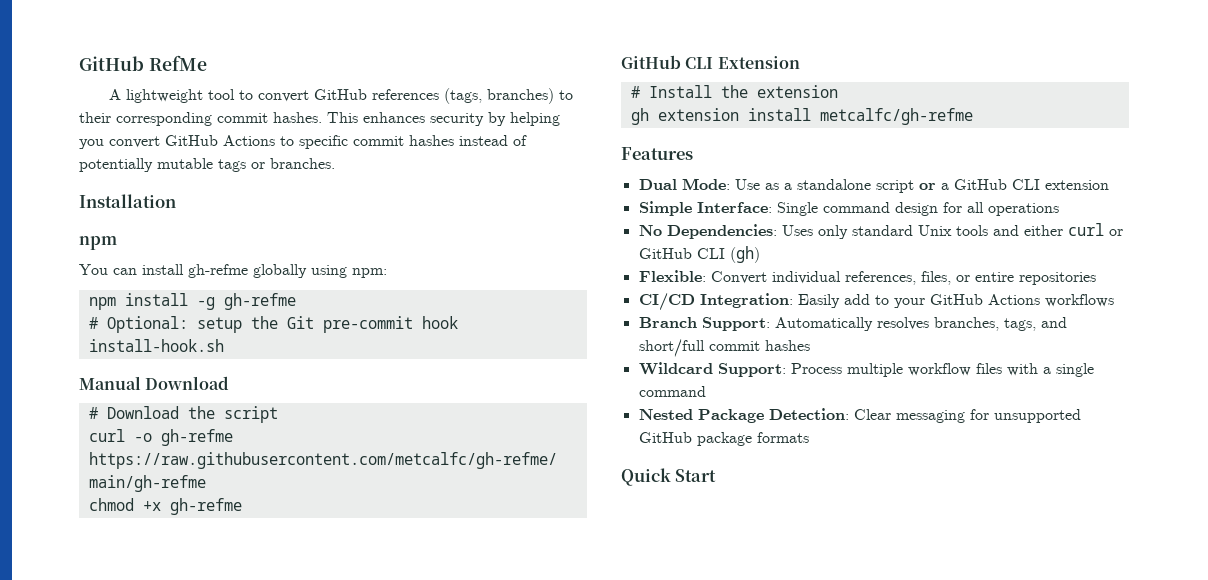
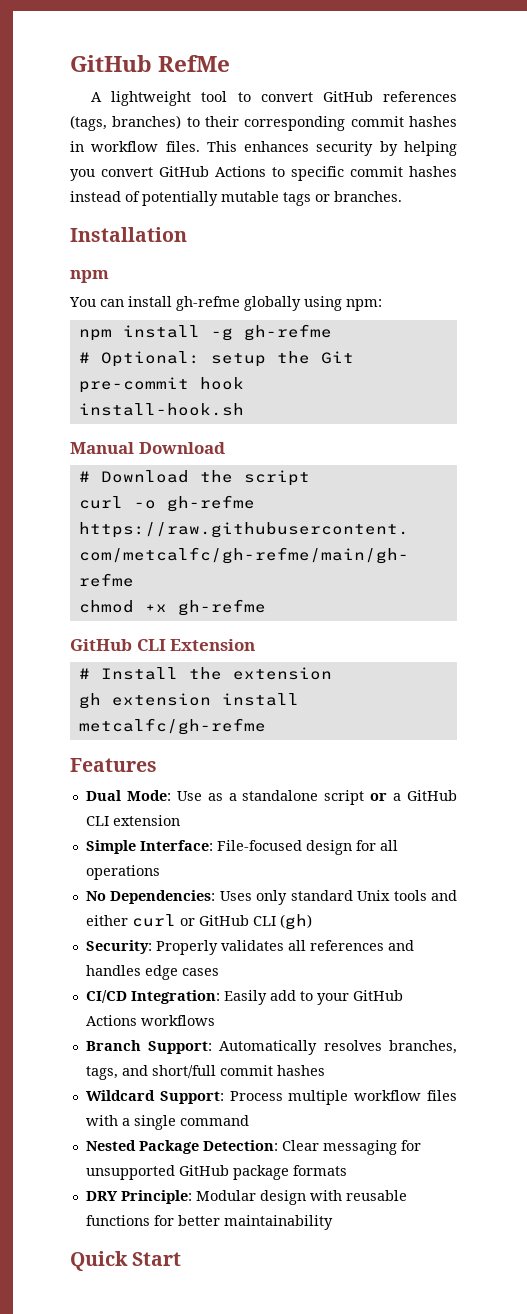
[273,112,322,123] hashes. -> [409,116,457,127] [70,141,200,152] hashes in workflow files.
[776,202,890,216] Single command -> [216,840,302,851] File-focused
[638,270,1096,285] Flexible: Convert individual references, files, or entire repositories -> [85,940,414,955] [85,965,219,980] Security: Properly validates all references and handles edge cases
(809, 437) none -> [85,1190,407,1205] [85,1215,333,1230] // DRY Principle: Modular design with reusable functions for better maintainability

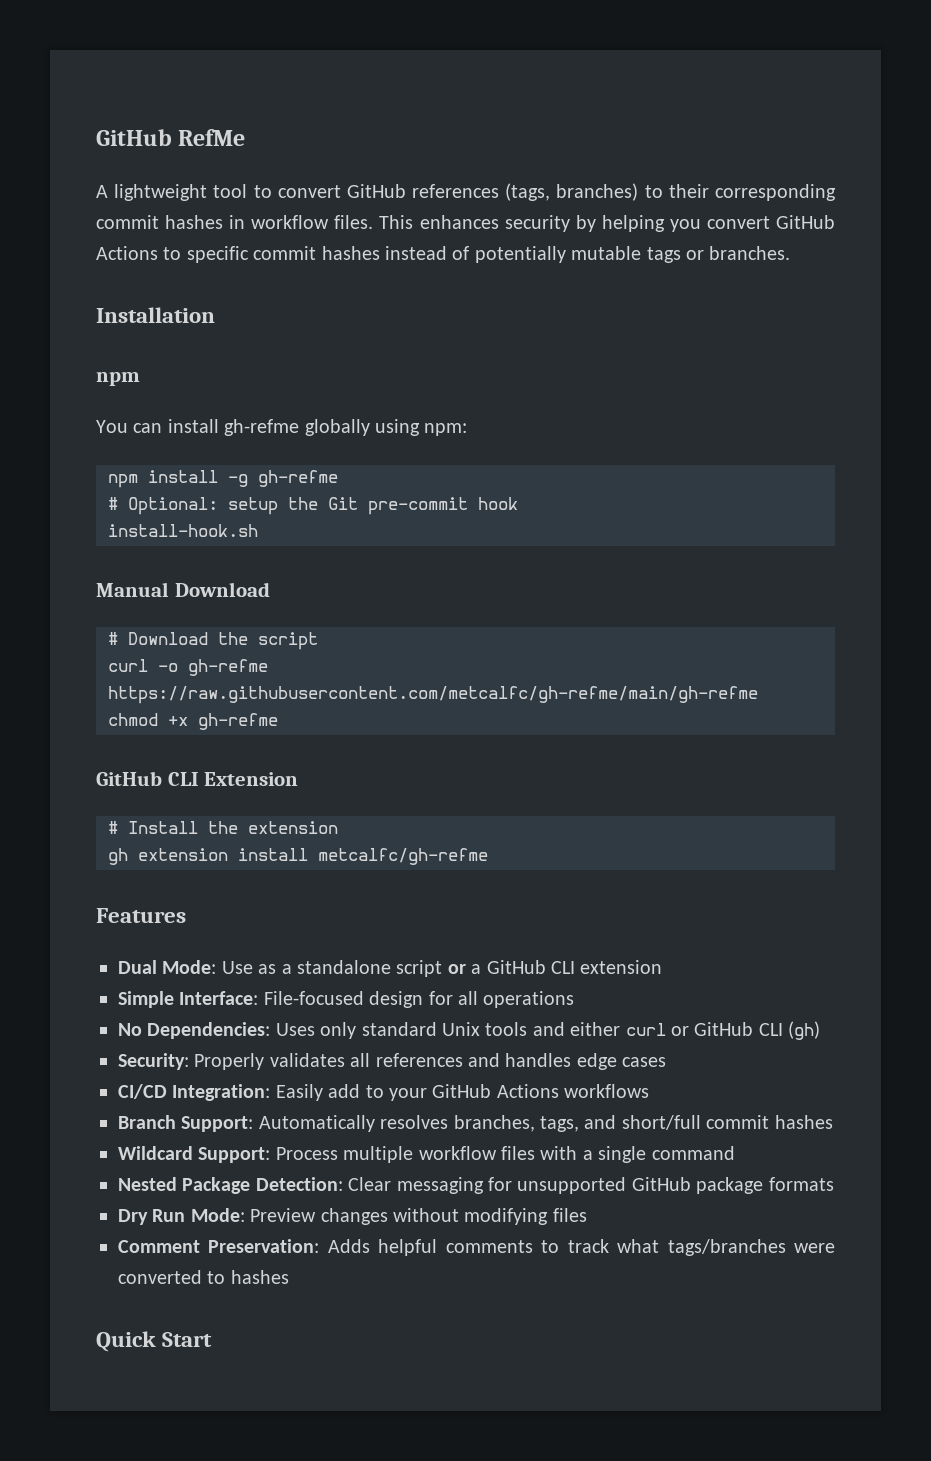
[85,1190,407,1205] [85,1215,333,1230] DRY Principle: Modular design with reusable functions for better maintainability -> [118,1208,587,1225] [118,1239,836,1256] [118,1270,289,1284] Dry Run Mode: Preview changes without modifying files // Comment Preservation: Adds helpful comments to track what tags/branches were converted to hashes

